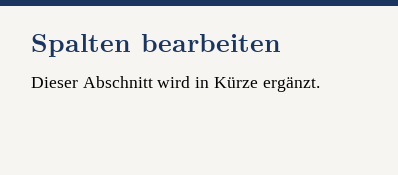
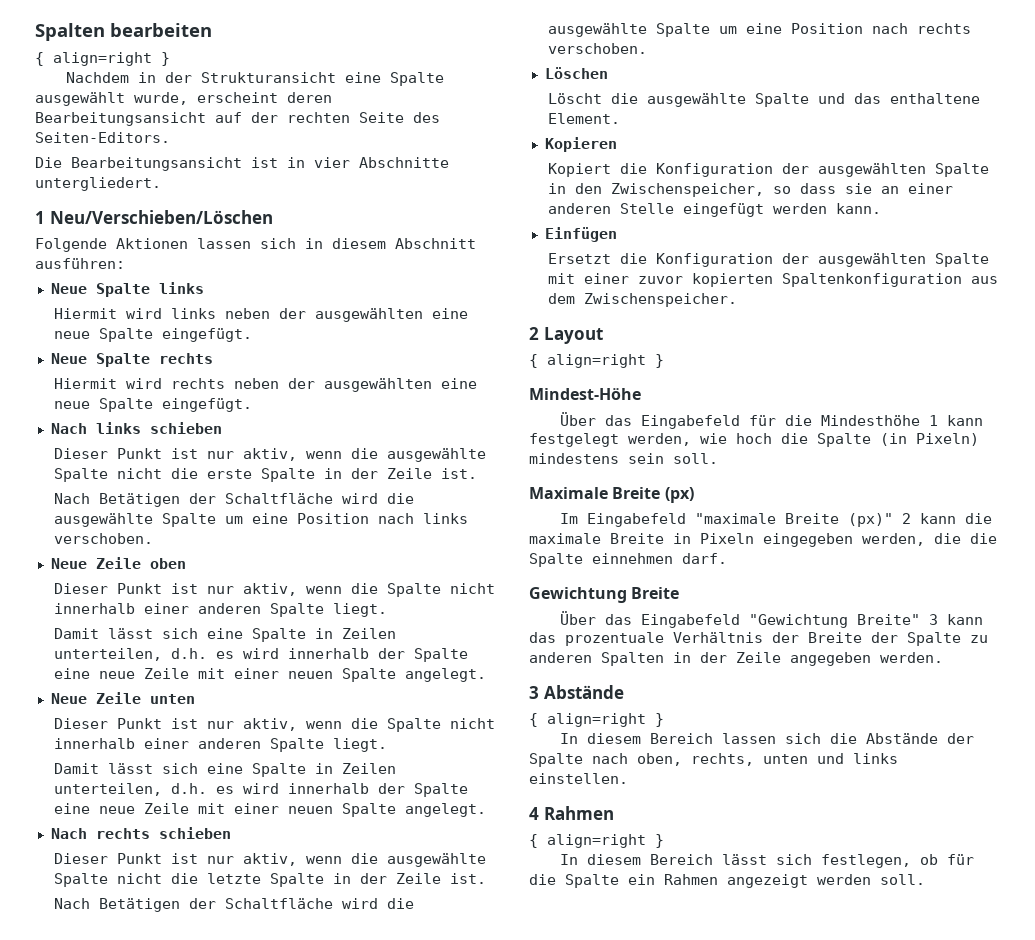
[31,76,320,92] Dieser Abschnitt wird in Kürze ergänzt. -> [35,52,170,66] [66,72,445,86] [35,92,332,106] [35,112,440,126] [35,132,170,143] [35,157,449,171] [35,177,161,191] [35,210,273,224] [35,238,476,252] [35,258,125,269] [50,282,204,297] [53,308,468,322] [53,328,252,342] [50,353,213,367] [53,378,477,392] [53,398,252,412] [50,422,222,434] [53,448,486,462] [53,468,477,482] [53,493,414,507] [53,513,468,527] [53,533,153,544] [50,557,186,569] [53,583,495,597] [53,603,387,617] [53,628,396,642] [53,648,468,662] [53,668,486,682] [50,692,195,704] [53,718,495,732] [53,738,387,752] [53,763,396,777] [53,783,468,797] [53,803,486,817] [50,827,231,839] [53,853,486,867] [53,873,486,887] [53,898,414,912] [547,23,971,37] [547,43,647,54] [544,67,608,79] [547,93,980,107] [547,113,620,124] [544,137,617,152] [547,163,989,177] [547,183,953,197] [547,203,881,217] [544,227,617,242] [547,253,989,267] [547,273,998,287] [547,293,737,307] [529,327,603,344] [529,354,664,368] [529,388,641,400] [560,412,984,429] [529,433,979,447] [529,453,718,464] [529,487,694,503] [560,513,993,527] [529,533,997,547] [529,553,727,567] [529,587,680,603] [560,611,984,628] [529,632,988,646] [529,652,943,666] [529,685,624,699] [529,713,664,727] [560,733,975,744] [529,753,898,767] [529,773,628,784] [529,806,614,820] [529,834,664,848] [560,854,975,868] [529,874,925,888] { align=right } // Nachdem in der Strukturansicht eine Spalte ausgewählt wurde, erscheint deren Bearbeitungsansicht auf der rechten Seite des Seiten-Editors. // Die Bearbeitungsansicht ist in vier Abschnitte untergliedert. // 1 Neu/Verschieben/Löschen // Folgende Aktionen lassen sich in diesem Abschnitt ausführen: // Neue Spalte links // Hiermit wird links neben der ausgewählten eine neue Spalte eingefügt. // Neue Spalte rechts // Hiermit wird rechts neben der ausgewählten eine neue Spalte eingefügt. // Nach links schieben // Dieser Punkt ist nur aktiv, wenn die ausgewählte Spalte nicht die erste Spalte in der Zeile ist. // Nach Betätigen der Schaltfläche wird die ausgewählte Spalte um eine Position nach links verschoben. // Neue Zeile oben // Dieser Punkt ist nur aktiv, wenn die Spalte nicht innerhalb einer anderen Spalte liegt. // Damit lässt sich eine Spalte in Zeilen unterteilen, d.h. es wird innerhalb der Spalte eine neue Zeile mit einer neuen Spalte angelegt. // Neue Zeile unten // Dieser Punkt ist nur aktiv, wenn die Spalte nicht innerhalb einer anderen Spalte liegt. // Damit lässt sich eine Spalte in Zeilen unterteilen, d.h. es wird innerhalb der Spalte eine neue Zeile mit einer neuen Spalte angelegt. // Nach rechts schieben // Dieser Punkt ist nur aktiv, wenn die ausgewählte Spalte nicht die letzte Spalte in der Zeile ist. // Nach Betätigen der Schaltfläche wird die ausgewählte Spalte um eine Position nach rechts verschoben. // Löschen // Löscht die ausgewählte Spalte und das enthaltene Element. // Kopieren // Kopiert die Konfiguration der ausgewählten Spalte in den Zwischenspeicher, so dass sie an einer anderen Stelle eingefügt werden kann. // Einfügen // Ersetzt die Konfiguration der ausgewählten Spalte mit einer zuvor kopierten Spaltenkonfiguration aus dem Zwischenspeicher. // 2 Layout // { align=right } // Mindest-Höhe // Über das Eingabefeld für die Mindesthöhe 1 kann festgelegt werden, wie hoch die Spalte (in Pixeln) mindestens sein soll. // Maximale Breite (px) // Im Eingabefeld "maximale Breite (px)" 2 kann die maximale Breite in Pixeln eingegeben werden, die die Spalte einnehmen darf. // Gewichtung Breite // Über das Eingabefeld "Gewichtung Breite" 3 kann das prozentuale Verhältnis der Breite der Spalte zu anderen Spalten in der Zeile angegeben werden. // 3 Abstände // { align=right } // In diesem Bereich lassen sich die Abstände der Spalte nach oben, rechts, unten und links einstellen. // 4 Rahmen // { align=right } // In diesem Bereich lässt sich festlegen, ob für die Spalte ein Rahmen angezeigt werden soll.

